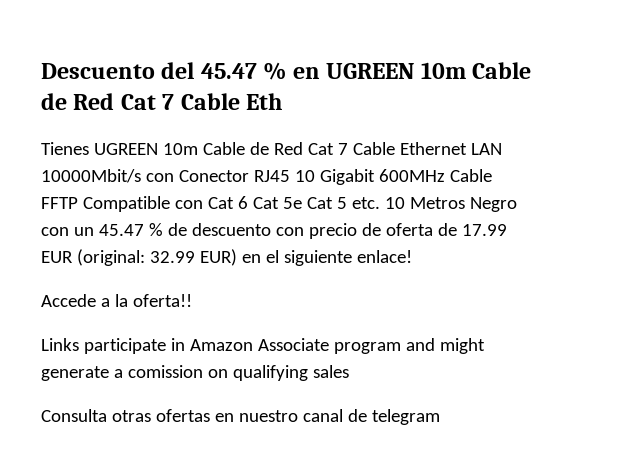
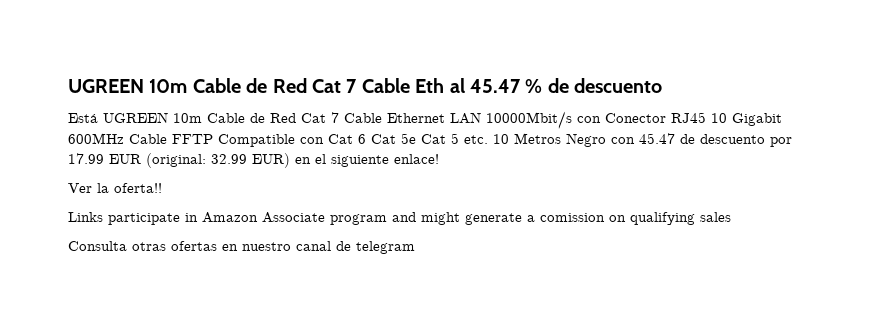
[41,62,320,80] Descuento del 45.47 % en -> (68, 86) none
[41,142,89,155] // Tienes -> [449,78,663,93] [68,113,98,123] al 45.47 % de descuento // Está
[73,223,457,239] un 45.47 % de descuento con precio de oferta de -> [639,133,792,147] 45.47 de descuento por
[41,294,110,307] Accede a -> [68,183,92,193] Ver

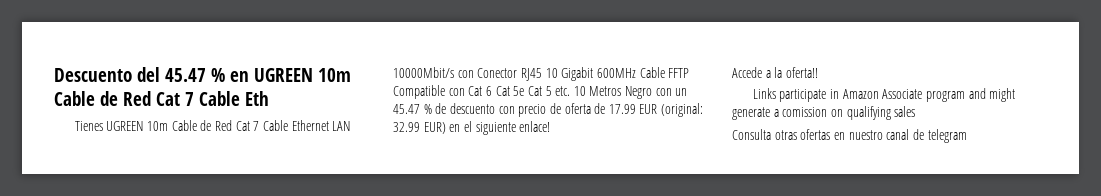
(68, 86) none -> [54,67,249,82] Descuento del 45.47 % en
[449,78,663,93] [68,113,98,123] al 45.47 % de descuento // Está -> [74,121,103,131] // Tienes
[639,133,792,147] 45.47 de descuento por -> [675,88,688,96] [393,103,606,117] un 45.47 % de descuento con precio de oferta de
[68,183,92,193] Ver -> [732,67,771,78] Accede a

